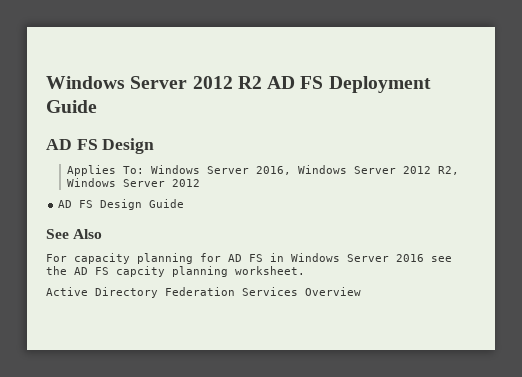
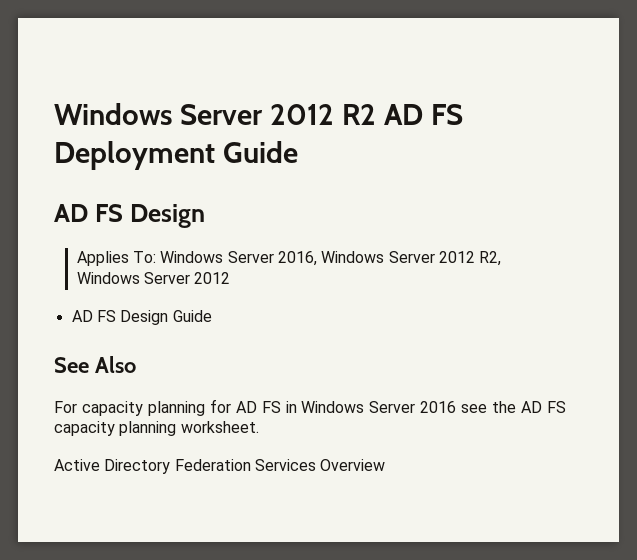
[116,266,165,277] capcity -> [54,421,115,436] capacity

